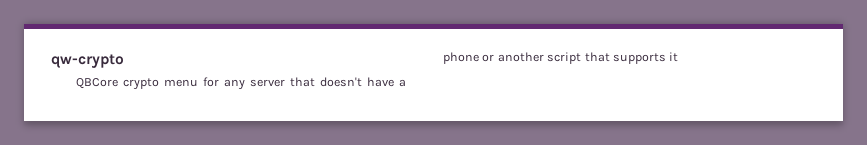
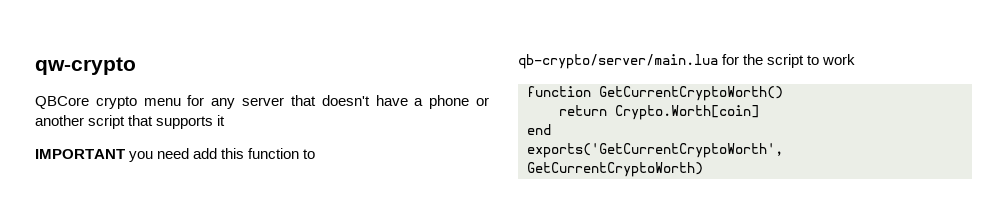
(679, 57) none -> [35,148,316,162] [518,54,856,69] [527,86,783,101] [559,105,759,120] [527,124,551,135] [527,143,783,158] [527,162,703,177] // IMPORTANT you need add this function to qb-crypto/server/main.lua for the script to work // function GetCurrentCryptoWorth() // return Crypto.Worth[coin] // end // exports('GetCurrentCryptoWorth', GetCurrentCryptoWorth)

